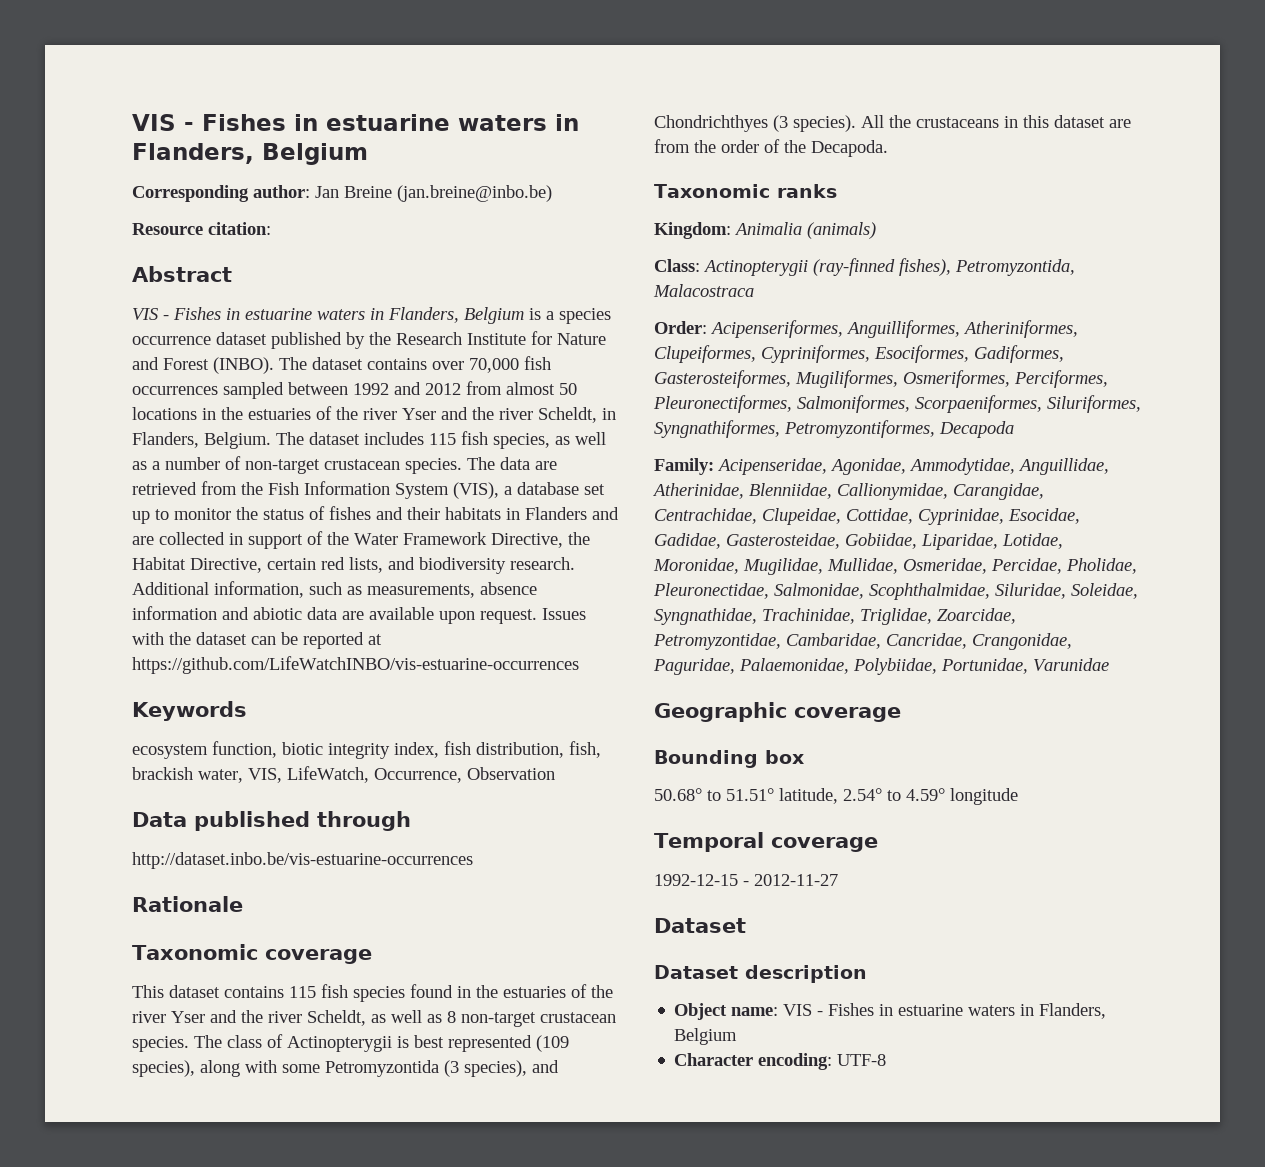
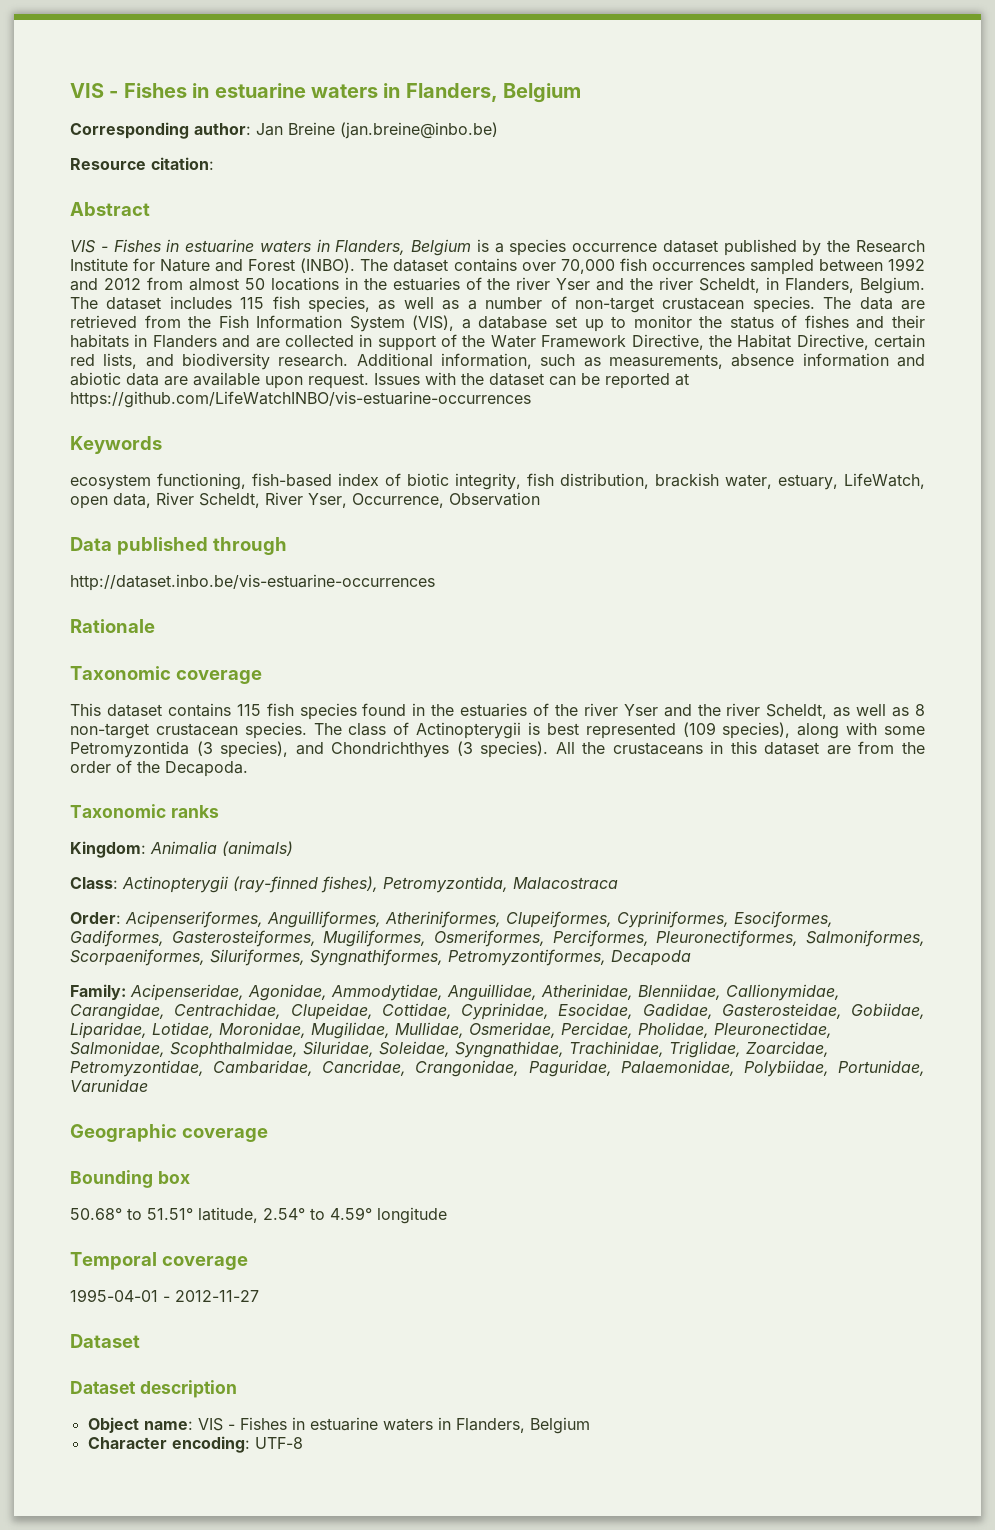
[212,741,439,759] function, biotic integrity index, -> [157,473,521,490] functioning, fish-based index of biotic integrity,
[569,741,601,758] fish, -> (649, 481) none
[248,766,369,783] VIS, LifeWatch, -> [778,473,925,490] [70,492,347,509] estuary, LifeWatch, open data, River Scheldt, River Yser,
[654,874,738,886] 1992-12-15 -> [70,1289,158,1302] 1995-04-01

